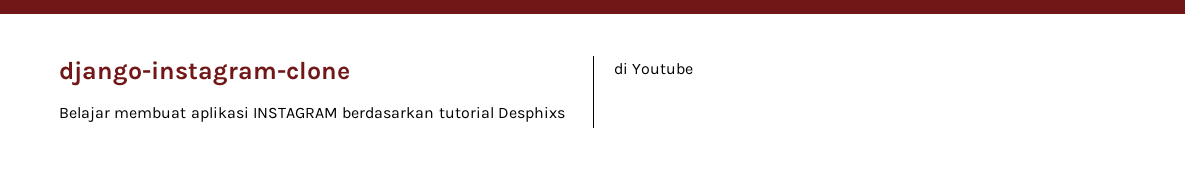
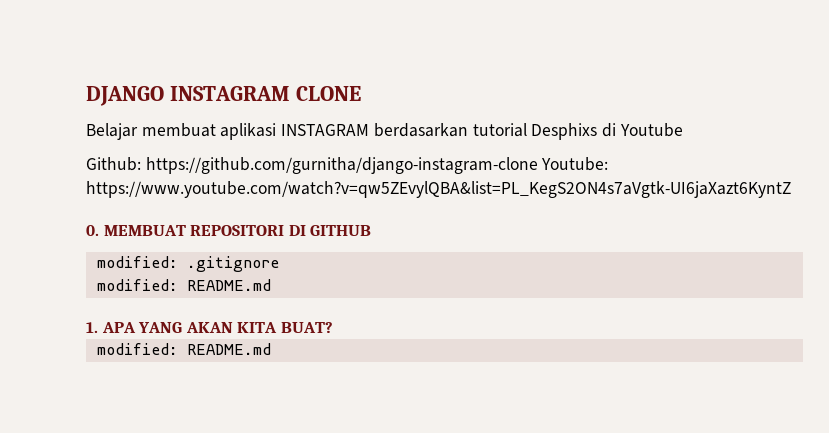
[59,61,350,86] django-instagram-clone -> [86,86,361,106] DJANGO INSTAGRAM CLONE
(694, 69) none -> [86,157,609,174] [86,181,791,198] [86,225,372,236] [96,256,279,272] [96,279,271,291] [86,322,333,333] [96,343,271,355] // Github: https://github.com/gurnitha/django-instagram-clone Youtube: https://www.youtube.com/watch?v=qw5ZEvylQBA&list=PL_KegS2ON4s7aVgtk-UI6jaXazt6KyntZ // 0. MEMBUAT REPOSITORI DI GITHUB // modified: .gitignore // modified: README.md // 1. APA YANG AKAN KITA BUAT? // modified: README.md

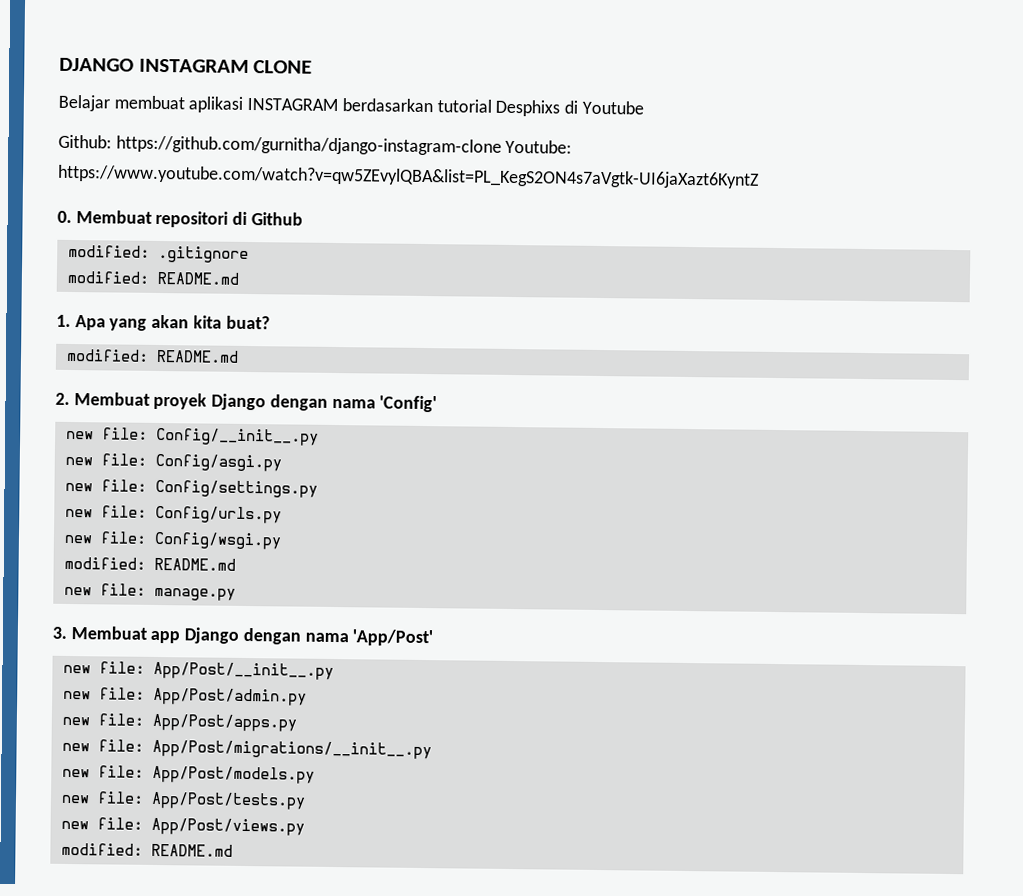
[103,225,372,236] MEMBUAT REPOSITORI DI GITHUB -> [75,210,303,228] Membuat repositori di Github
[101,322,333,333] APA YANG AKAN KITA BUAT? -> [74,314,270,331] [65,348,239,363] [55,392,438,413] [65,427,319,446] [64,453,282,472] [64,479,318,498] [64,505,282,524] [63,531,282,550] [63,556,236,571] [63,583,236,601] [52,626,434,647] [62,661,334,680] [62,687,307,706] [61,713,297,732] [61,739,432,760] [61,765,315,784] [60,791,306,810] [60,817,305,836] Apa yang akan kita buat? // modified: README.md // 2. Membuat proyek Django dengan nama 'Config' // new file: Config/__init__.py // new file: Config/asgi.py // new file: Config/settings.py // new file: Config/urls.py // new file: Config/wsgi.py // modified: README.md // new file: manage.py // 3. Membuat app Django dengan nama 'App/Post' // new file: App/Post/__init__.py // new file: App/Post/admin.py // new file: App/Post/apps.py // new file: App/Post/migrations/__init__.py // new file: App/Post/models.py // new file: App/Post/tests.py // new file: App/Post/views.py

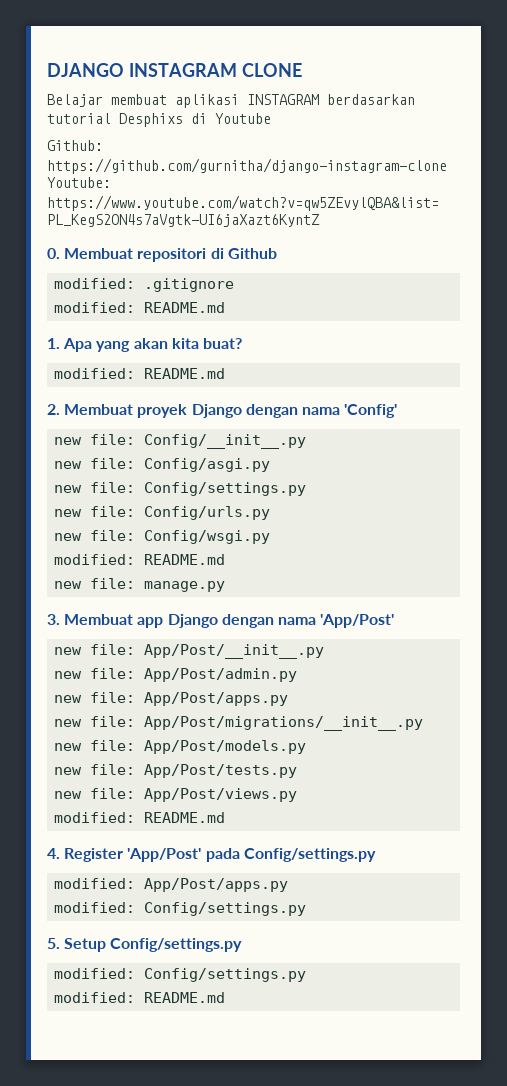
(233, 850) none -> [47,848,376,862] [54,878,289,892] [54,902,307,916] [47,938,243,952] [54,968,307,982] [54,992,226,1003] // 4. Register 'App/Post' pada Config/settings.py // modified: App/Post/apps.py // modified: Config/settings.py // 5. Setup Config/settings.py // modified: Config/settings.py // modified: README.md

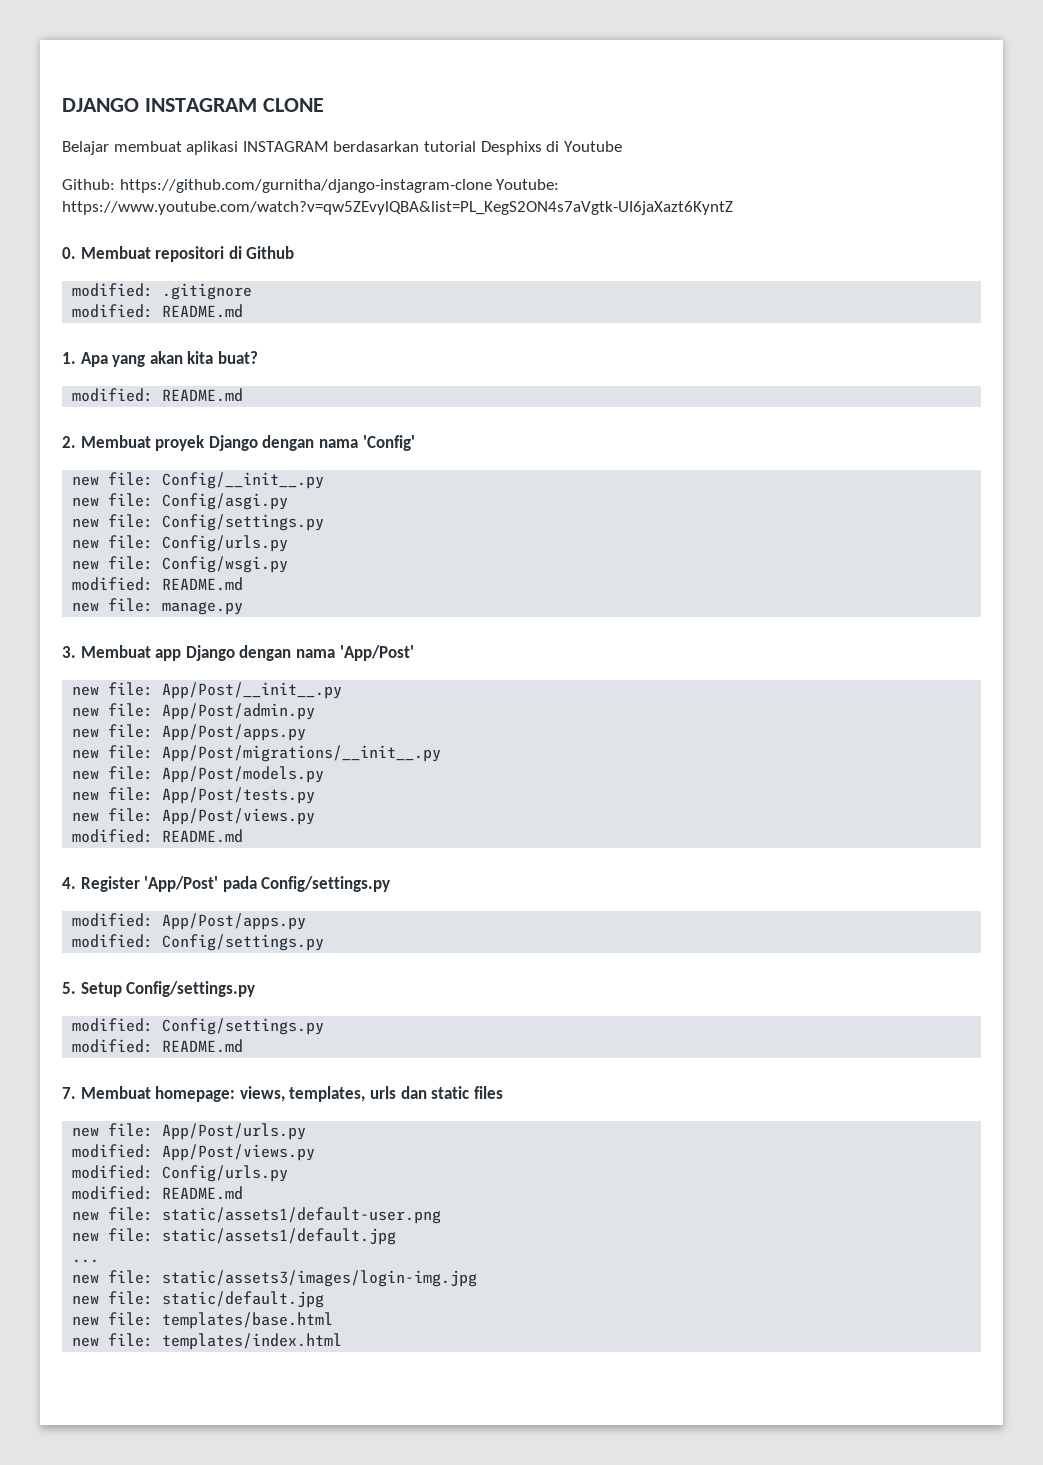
(226, 997) none -> [62,1086,503,1102] [72,1123,307,1140] [72,1144,316,1161] [72,1165,289,1182] [72,1186,244,1200] [72,1207,442,1224] [72,1228,397,1245] [72,1259,100,1263] [72,1270,478,1287] [72,1291,325,1308] [72,1312,334,1329] [72,1333,343,1350] // 7. Membuat homepage: views, templates, urls dan static files // new file: App/Post/urls.py // modified: App/Post/views.py // modified: Config/urls.py // modified: README.md // new file: static/assets1/default-user.png // new file: static/assets1/default.jpg // ... // new file: static/assets3/images/login-img.jpg // new file: static/default.jpg // new file: templates/base.html // new file: templates/index.html

